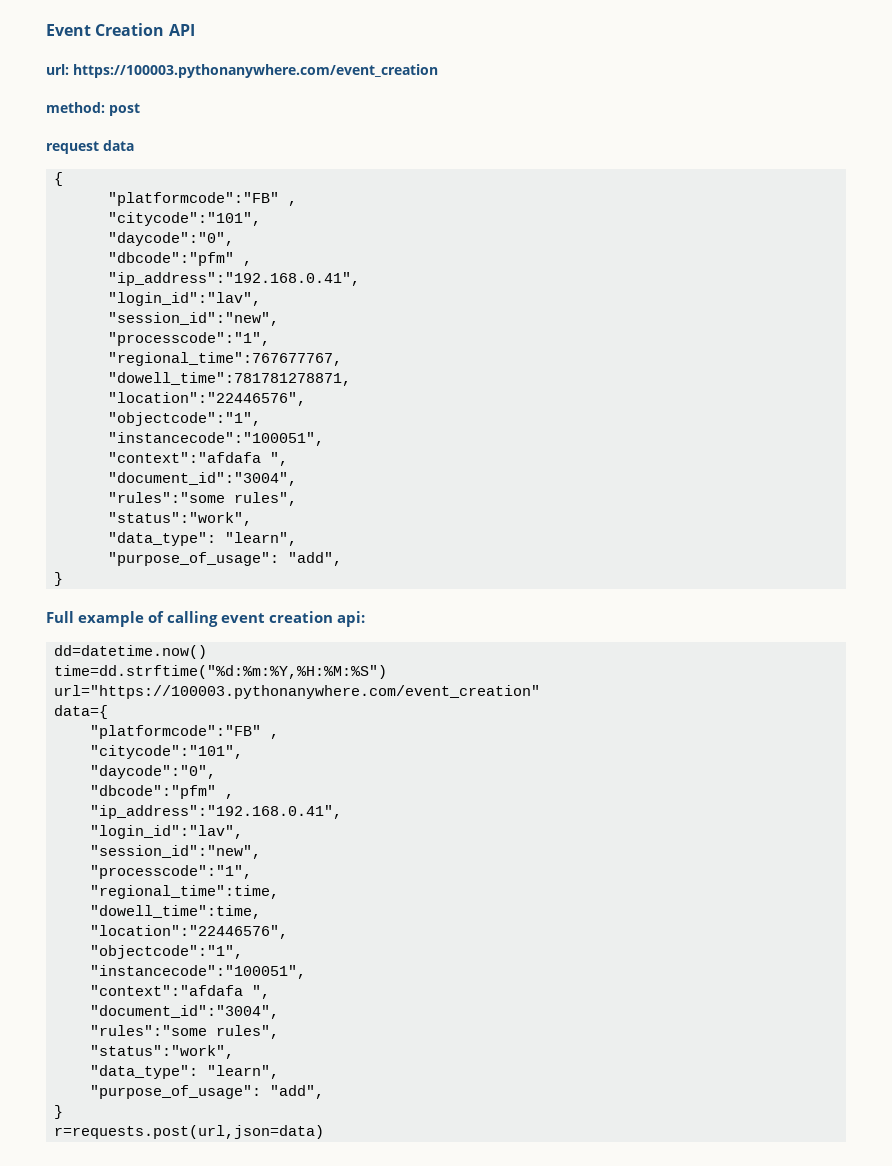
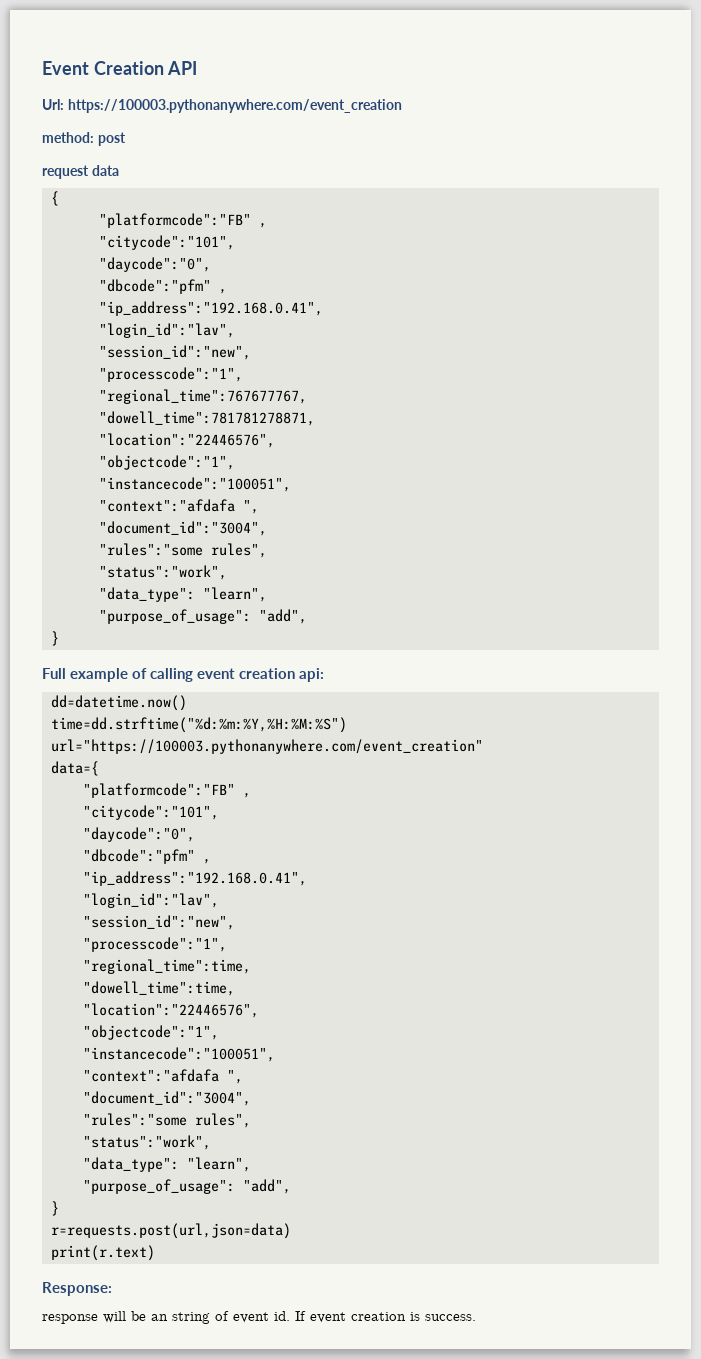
[46,64,69,75] url: -> [42,99,64,110] Url:
(325, 1132) none -> [50,1245,155,1261] [42,1282,112,1296] [42,1311,476,1324] // print(r.text) // Response: // response will be an string of event id. If event creation is success.

